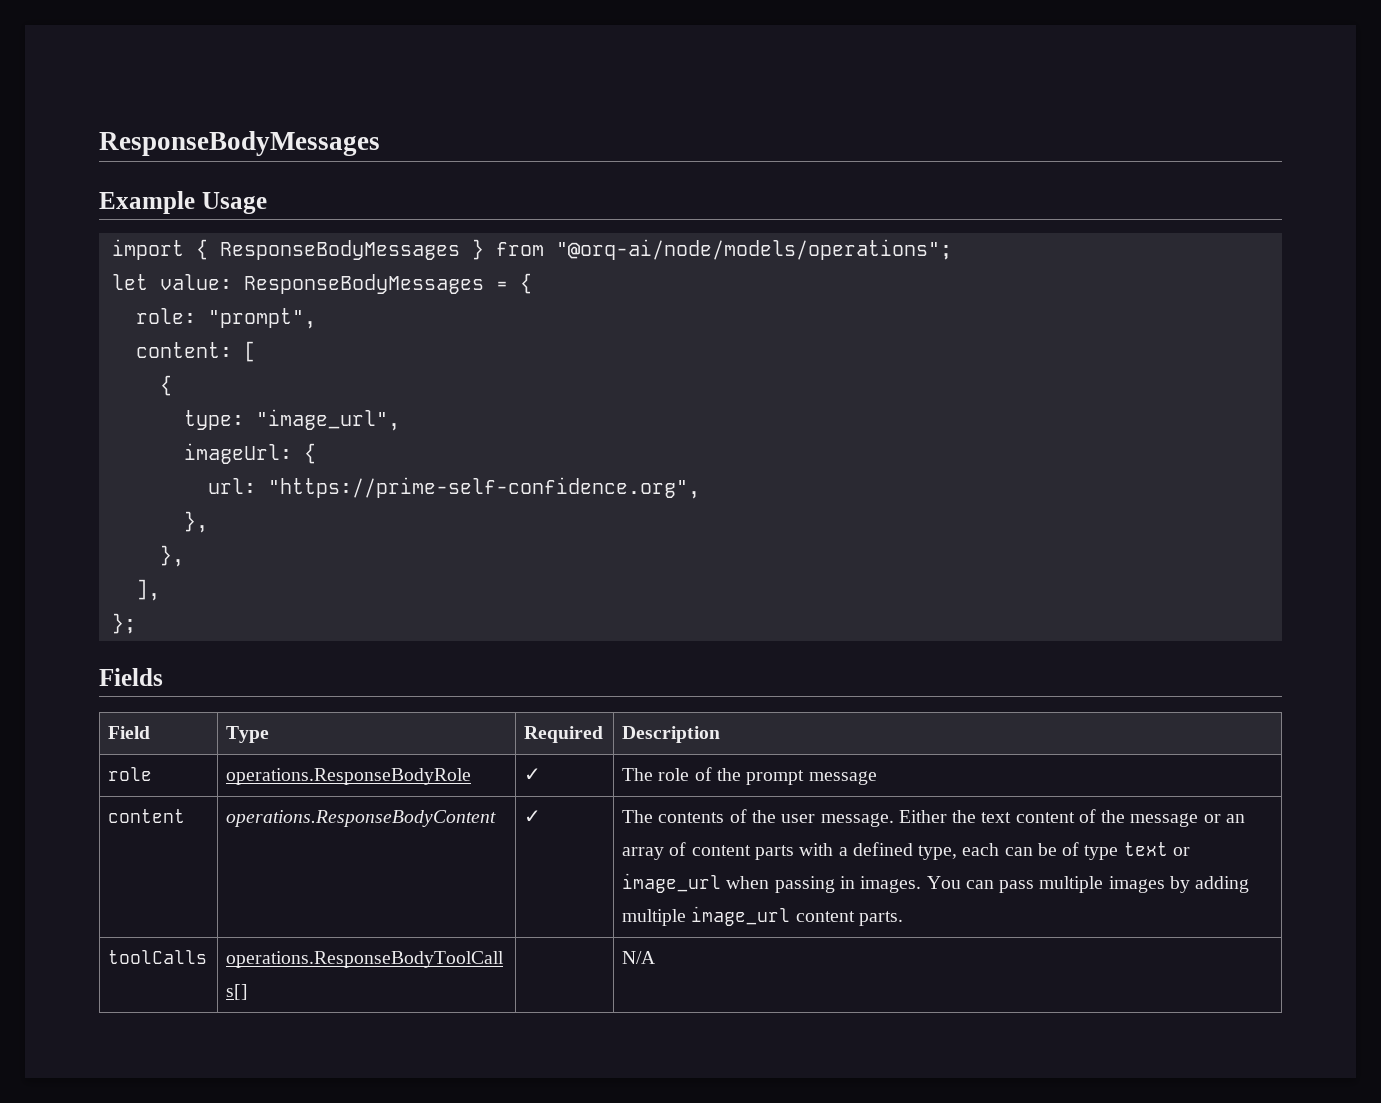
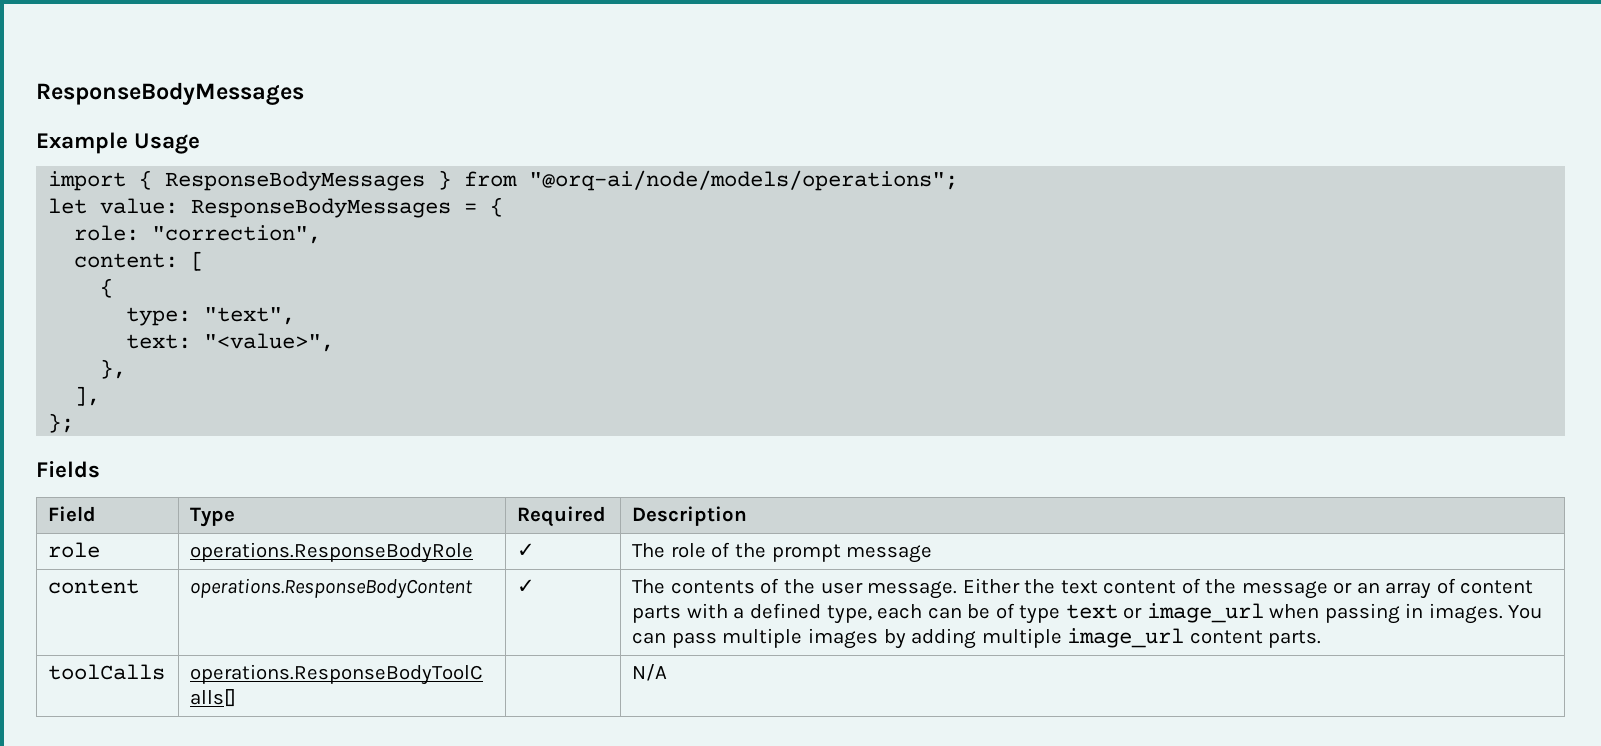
[207,308,316,329] "prompt", -> [152,225,322,244] "correction",
[255,409,400,431] [183,443,316,464] [207,477,700,499] [183,511,208,533] "image_url", // imageUrl: { // url: "https://prime-self-confidence.org", // }, -> [204,307,296,325] [126,333,335,352] "text", // text: "<value>",

